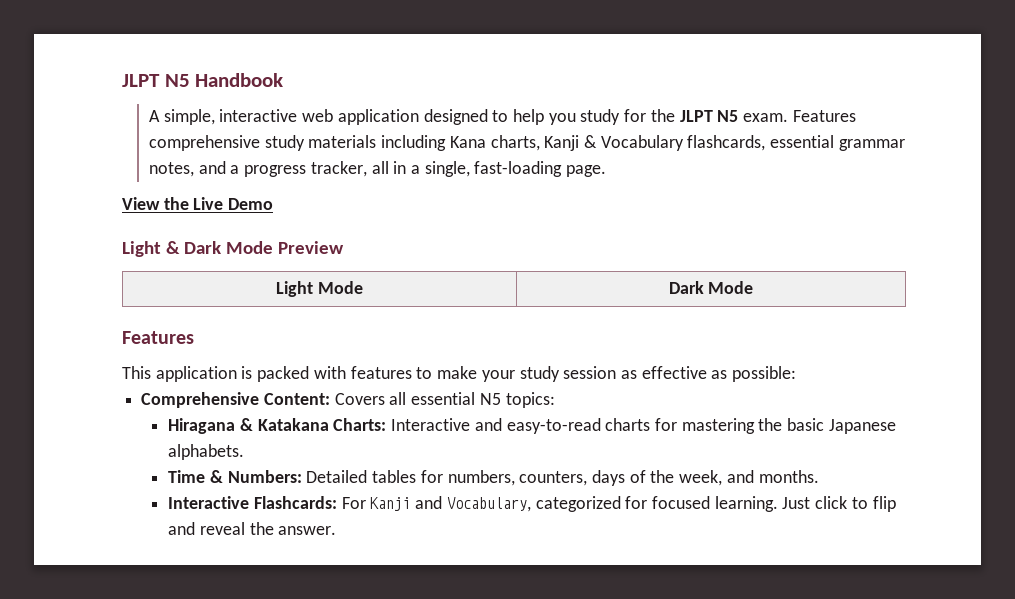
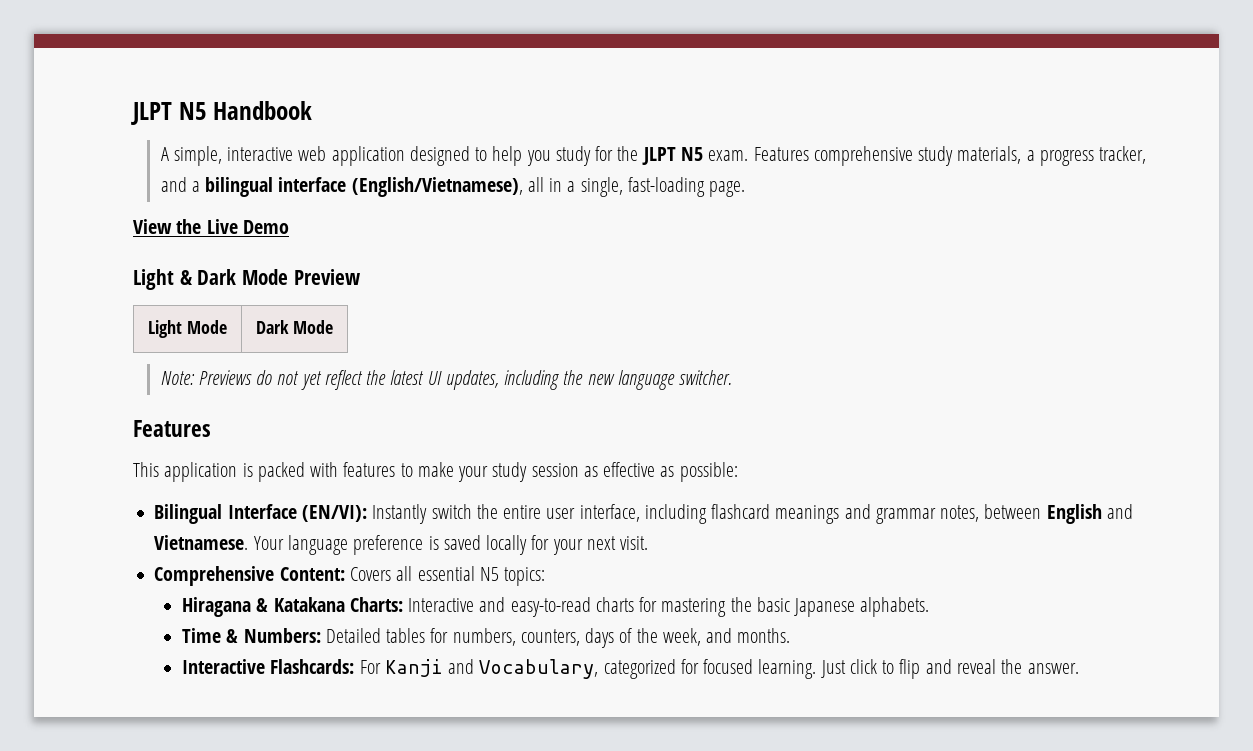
[308,135,905,151] [148,161,367,177] materials including Kana charts, Kanji & Vocabulary flashcards, essential grammar notes, and a progress tracker, -> [957,146,1147,166] [160,177,523,197] materials, a progress tracker, and a bilingual interface (English/Vietnamese),
(754, 287) none -> [160,370,733,390] // Note: Previews do not yet reflect the latest UI updates, including the new language switcher.
(797, 374) none -> [154,504,1133,524] [154,535,649,555] // Bilingual Interface (EN/VI): Instantly switch the entire user interface, including flashcard meanings and grammar notes, between English and Vietnamese. Your language preference is saved locally for your next visit.

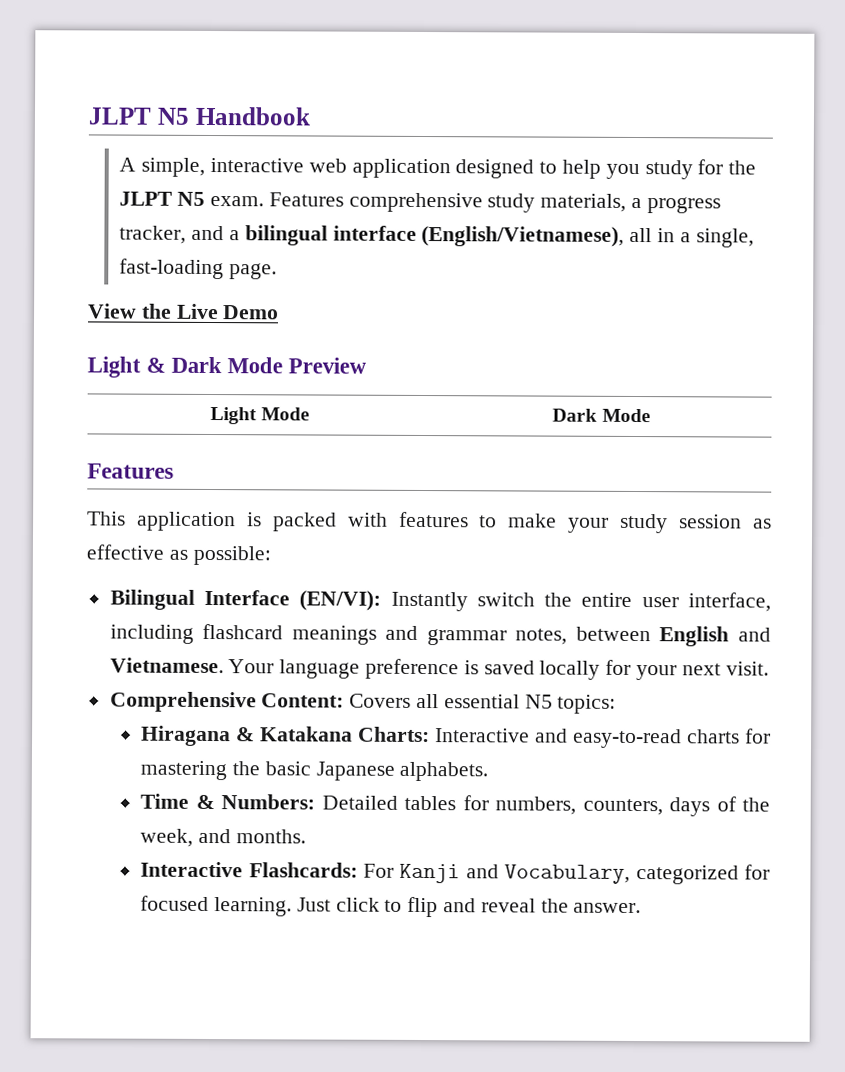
[160,370,733,390] // Note: Previews do not yet reflect the latest UI updates, including the new language switcher. -> (651, 415) none

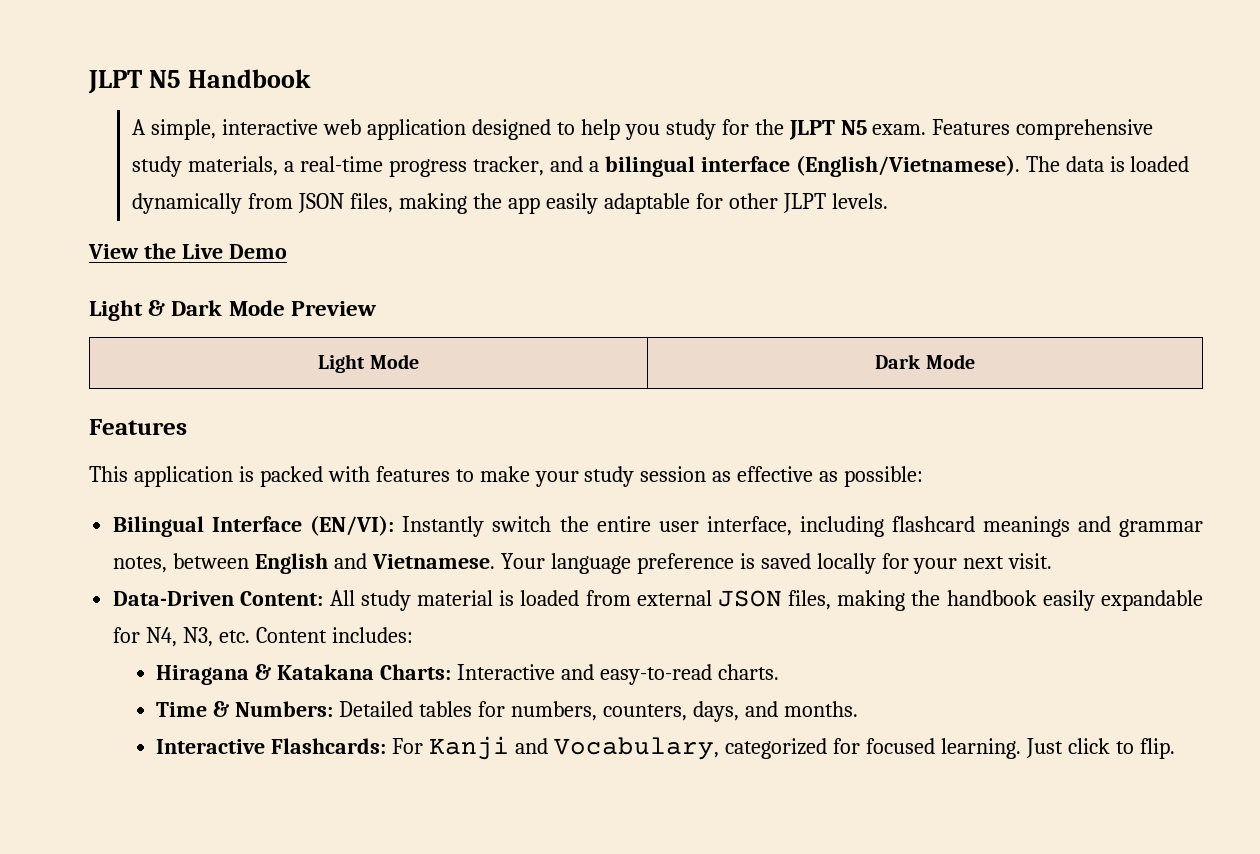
(643, 203) none -> [300,156,384,172] real-time
[421,225,754,248] [119,258,278,280] (English/Vietnamese), all in a single, fast-loading page. -> [795,155,1190,177] [132,193,888,214] (English/Vietnamese). The data is loaded dynamically from JSON files, making the app easily adaptable for other JLPT levels.
[109,691,617,714] Comprehensive Content: Covers all essential N5 topics: -> [113,590,1204,611] [113,627,413,647] Data-Driven Content: All study material is loaded from external JSON files, making the handbook easily expandable for N4, N3, etc. Content includes:
[687,728,772,744] [140,760,489,782] charts for mastering the basic Japanese alphabets. -> [718,664,780,680] charts.
[669,796,770,817] [140,828,194,847] days of the week, -> [693,701,740,722] days,
[407,896,642,918] flip and reveal the answer. -> [1139,738,1175,759] flip.

